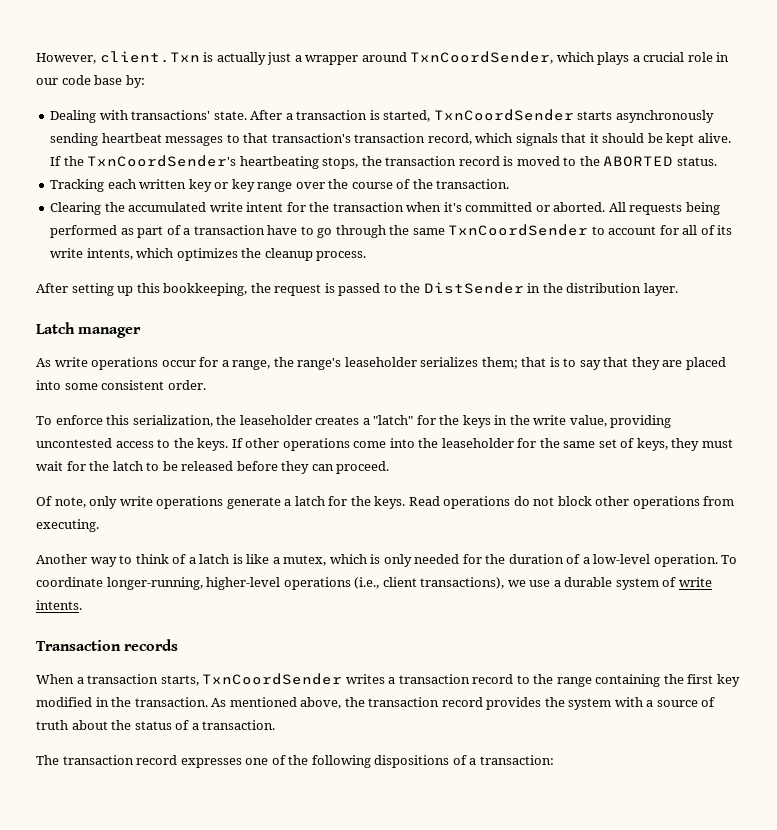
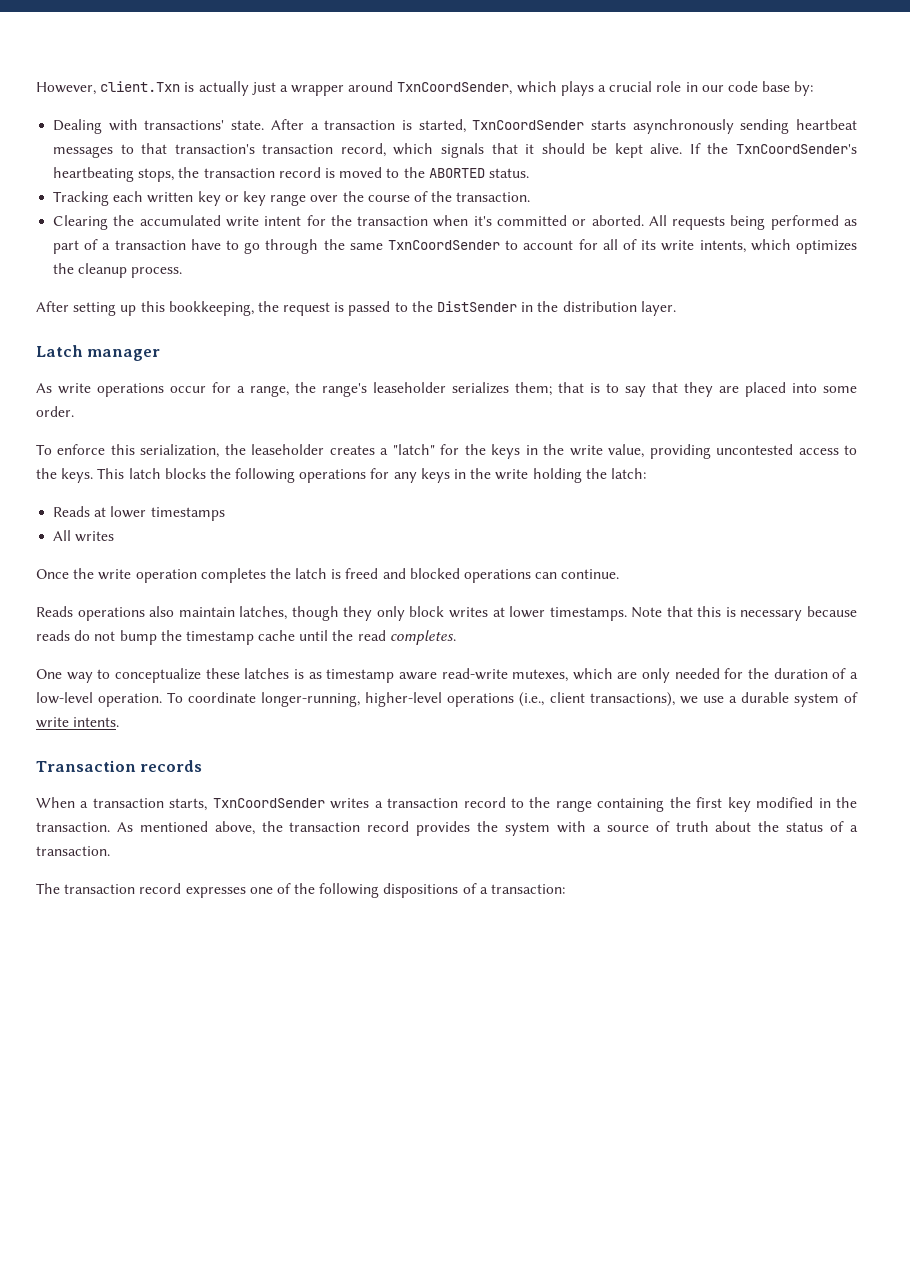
[101,380,165,390] consistent -> (857, 389) none
[231,438,733,451] [36,461,390,474] [36,496,735,509] [36,519,99,532] [36,554,381,567] If other operations come into the leaseholder for the same set of keys, they must wait for the latch to be released before they can proceed. // Of note, only write operations generate a latch for the keys. Read operations do not block other operations from executing. // Another way to think of a latch is like a mutex, which is -> [97,468,646,483] [53,506,225,521] [53,530,115,542] [36,568,620,583] [36,606,857,621] [36,630,456,645] [36,668,638,683] This latch blocks the following operations for any keys in the write holding the latch: // Reads at lower timestamps // All writes // Once the write operation completes the latch is freed and blocked operations can continue. // Reads operations also maintain latches, though they only block writes at lower timestamps. Note that this is necessary because reads do not bump the timestamp cache until the read completes. // One way to conceptualize these latches is as timestamp aware read-write mutexes, which are

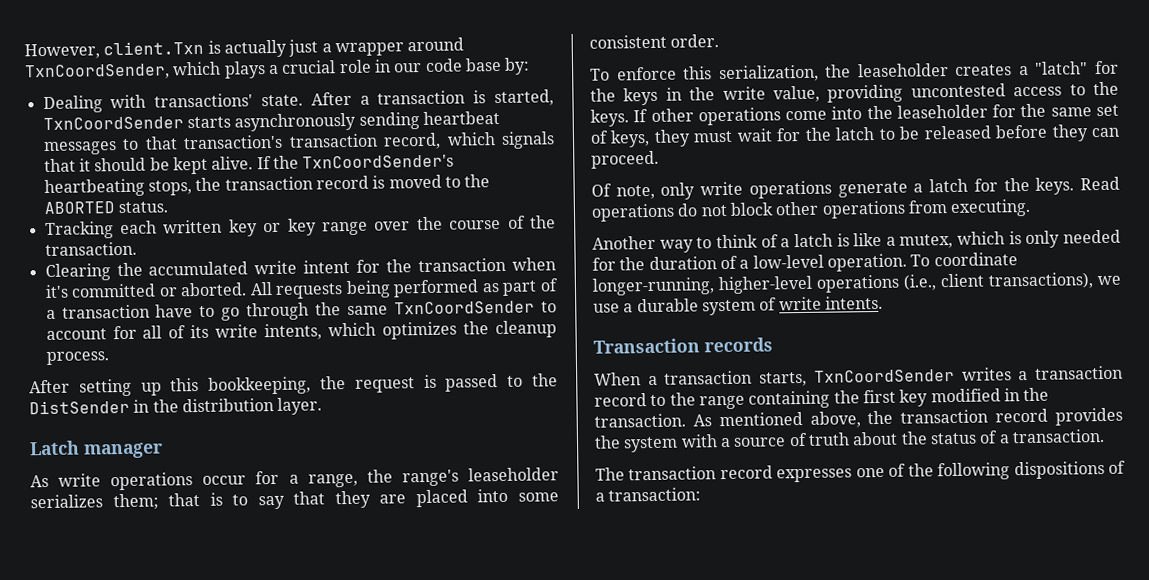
(857, 389) none -> [589,34,667,49] consistent
[97,468,646,483] [53,506,225,521] [53,530,115,542] [36,568,620,583] [36,606,857,621] [36,630,456,645] [36,668,638,683] This latch blocks the following operations for any keys in the write holding the latch: // Reads at lower timestamps // All writes // Once the write operation completes the latch is freed and blocked operations can continue. // Reads operations also maintain latches, though they only block writes at lower timestamps. Note that this is necessary because reads do not bump the timestamp cache until the read completes. // One way to conceptualize these latches is as timestamp aware read-write mutexes, which are -> [633,103,1119,126] [590,124,1120,148] [591,150,659,169] [591,176,1120,200] [591,198,1032,222] [592,231,1022,253] If other operations come into the leaseholder for the same set of keys, they must wait for the latch to be released before they can proceed. // Of note, only write operations generate a latch for the keys. Read operations do not block other operations from executing. // Another way to think of a latch is like a mutex, which is

